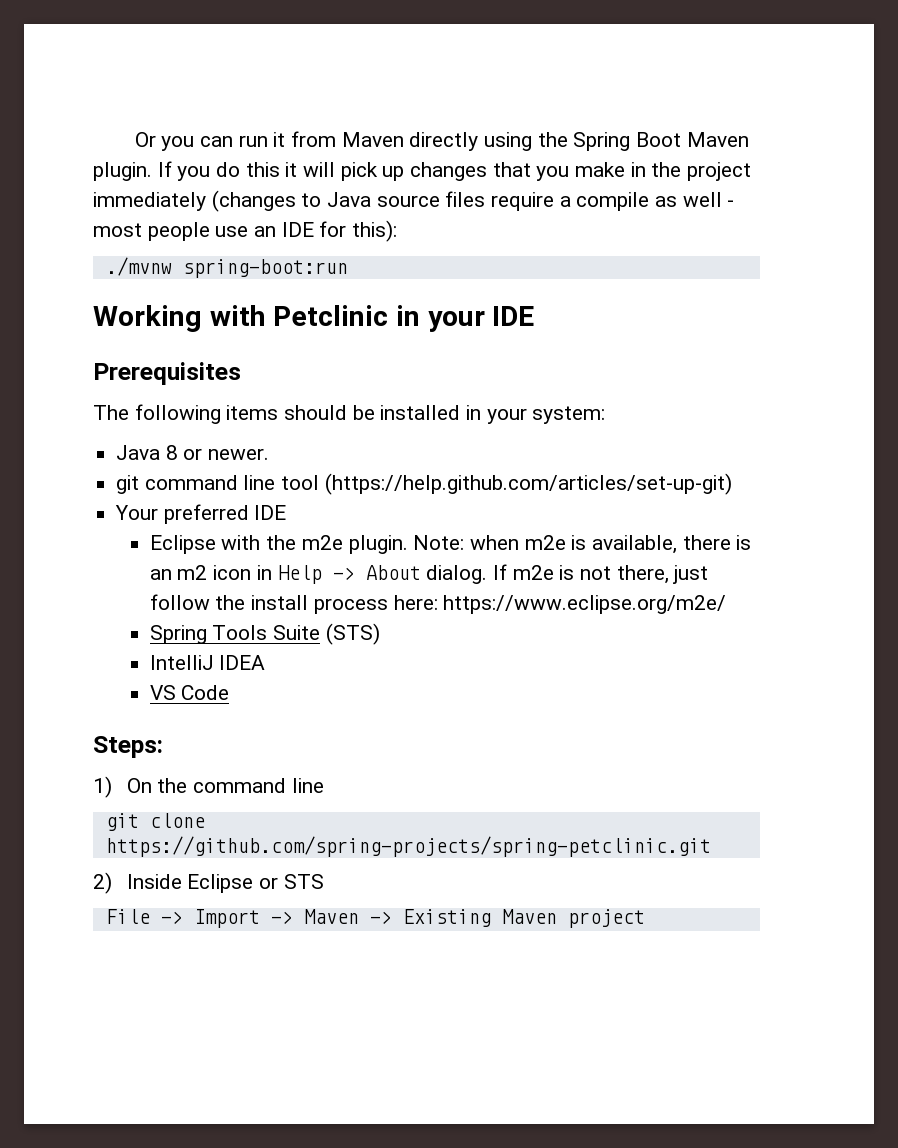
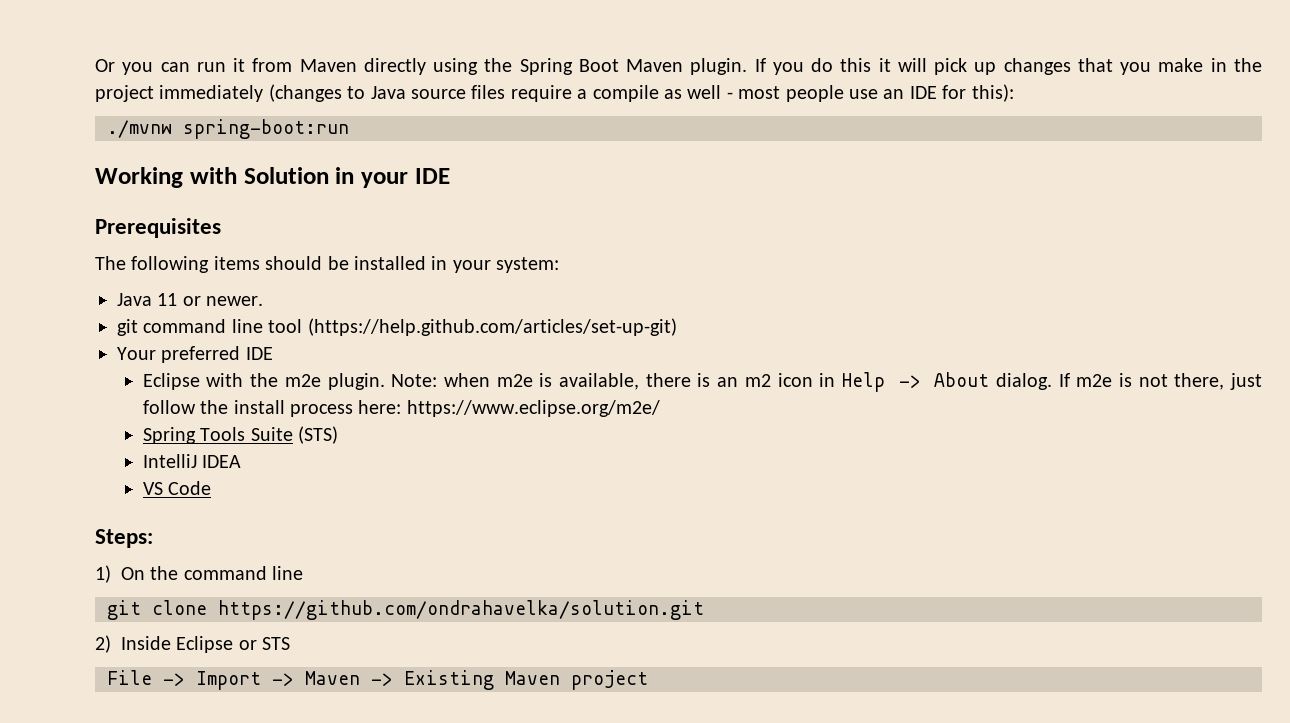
[273,305,389,326] Petclinic -> [243,167,329,184] Solution
[165,445,178,460] 8 -> [157,293,178,306] 11
[105,836,711,857] https://github.com/spring-projects/spring-petclinic.git -> [218,600,704,620] https://github.com/ondrahavelka/solution.git

